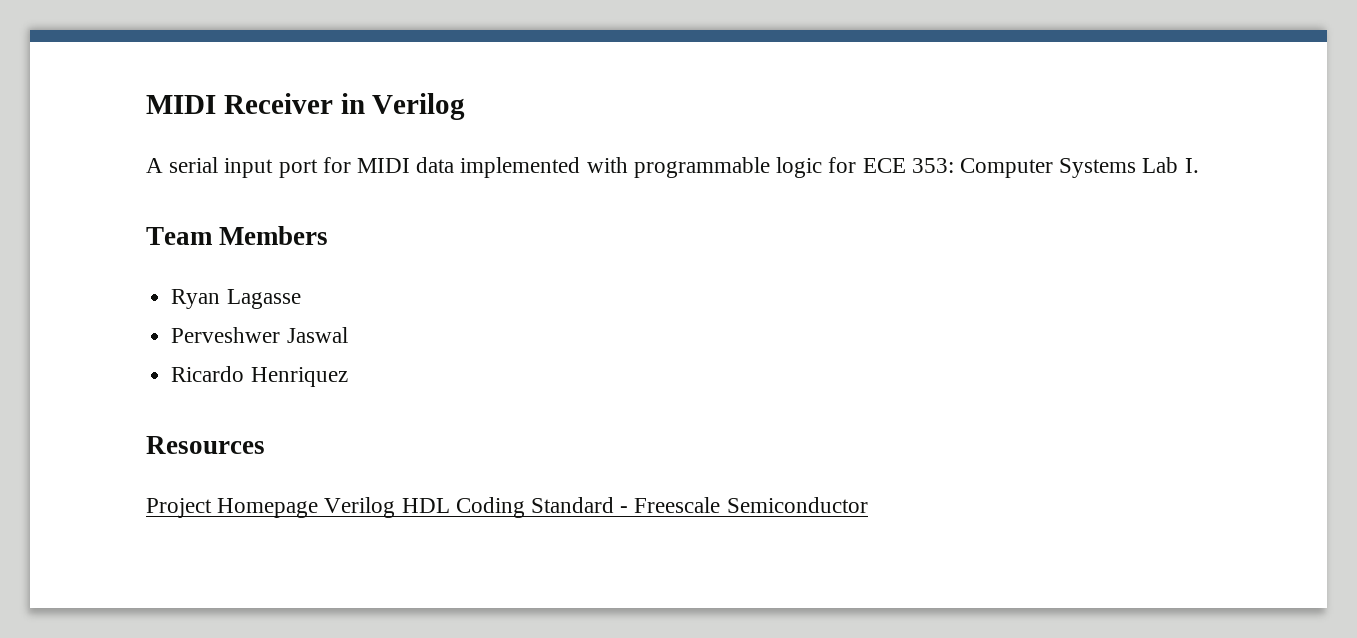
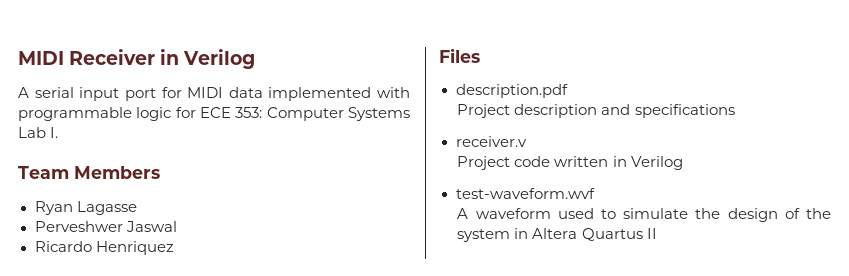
[146,436,265,454] [146,497,868,518] Resources // Project Homepage Verilog HDL Coding Standard - Freescale Semiconductor -> [439,48,480,63] [455,84,568,98] [457,104,735,118] [455,136,527,147] [457,156,683,170] [455,188,595,199] [457,208,831,222] [457,228,657,242] Files // description.pdf // Project description and specifications // receiver.v // Project code written in Verilog // test-waveform.wvf // A waveform used to simulate the design of the system in Altera Quartus II

